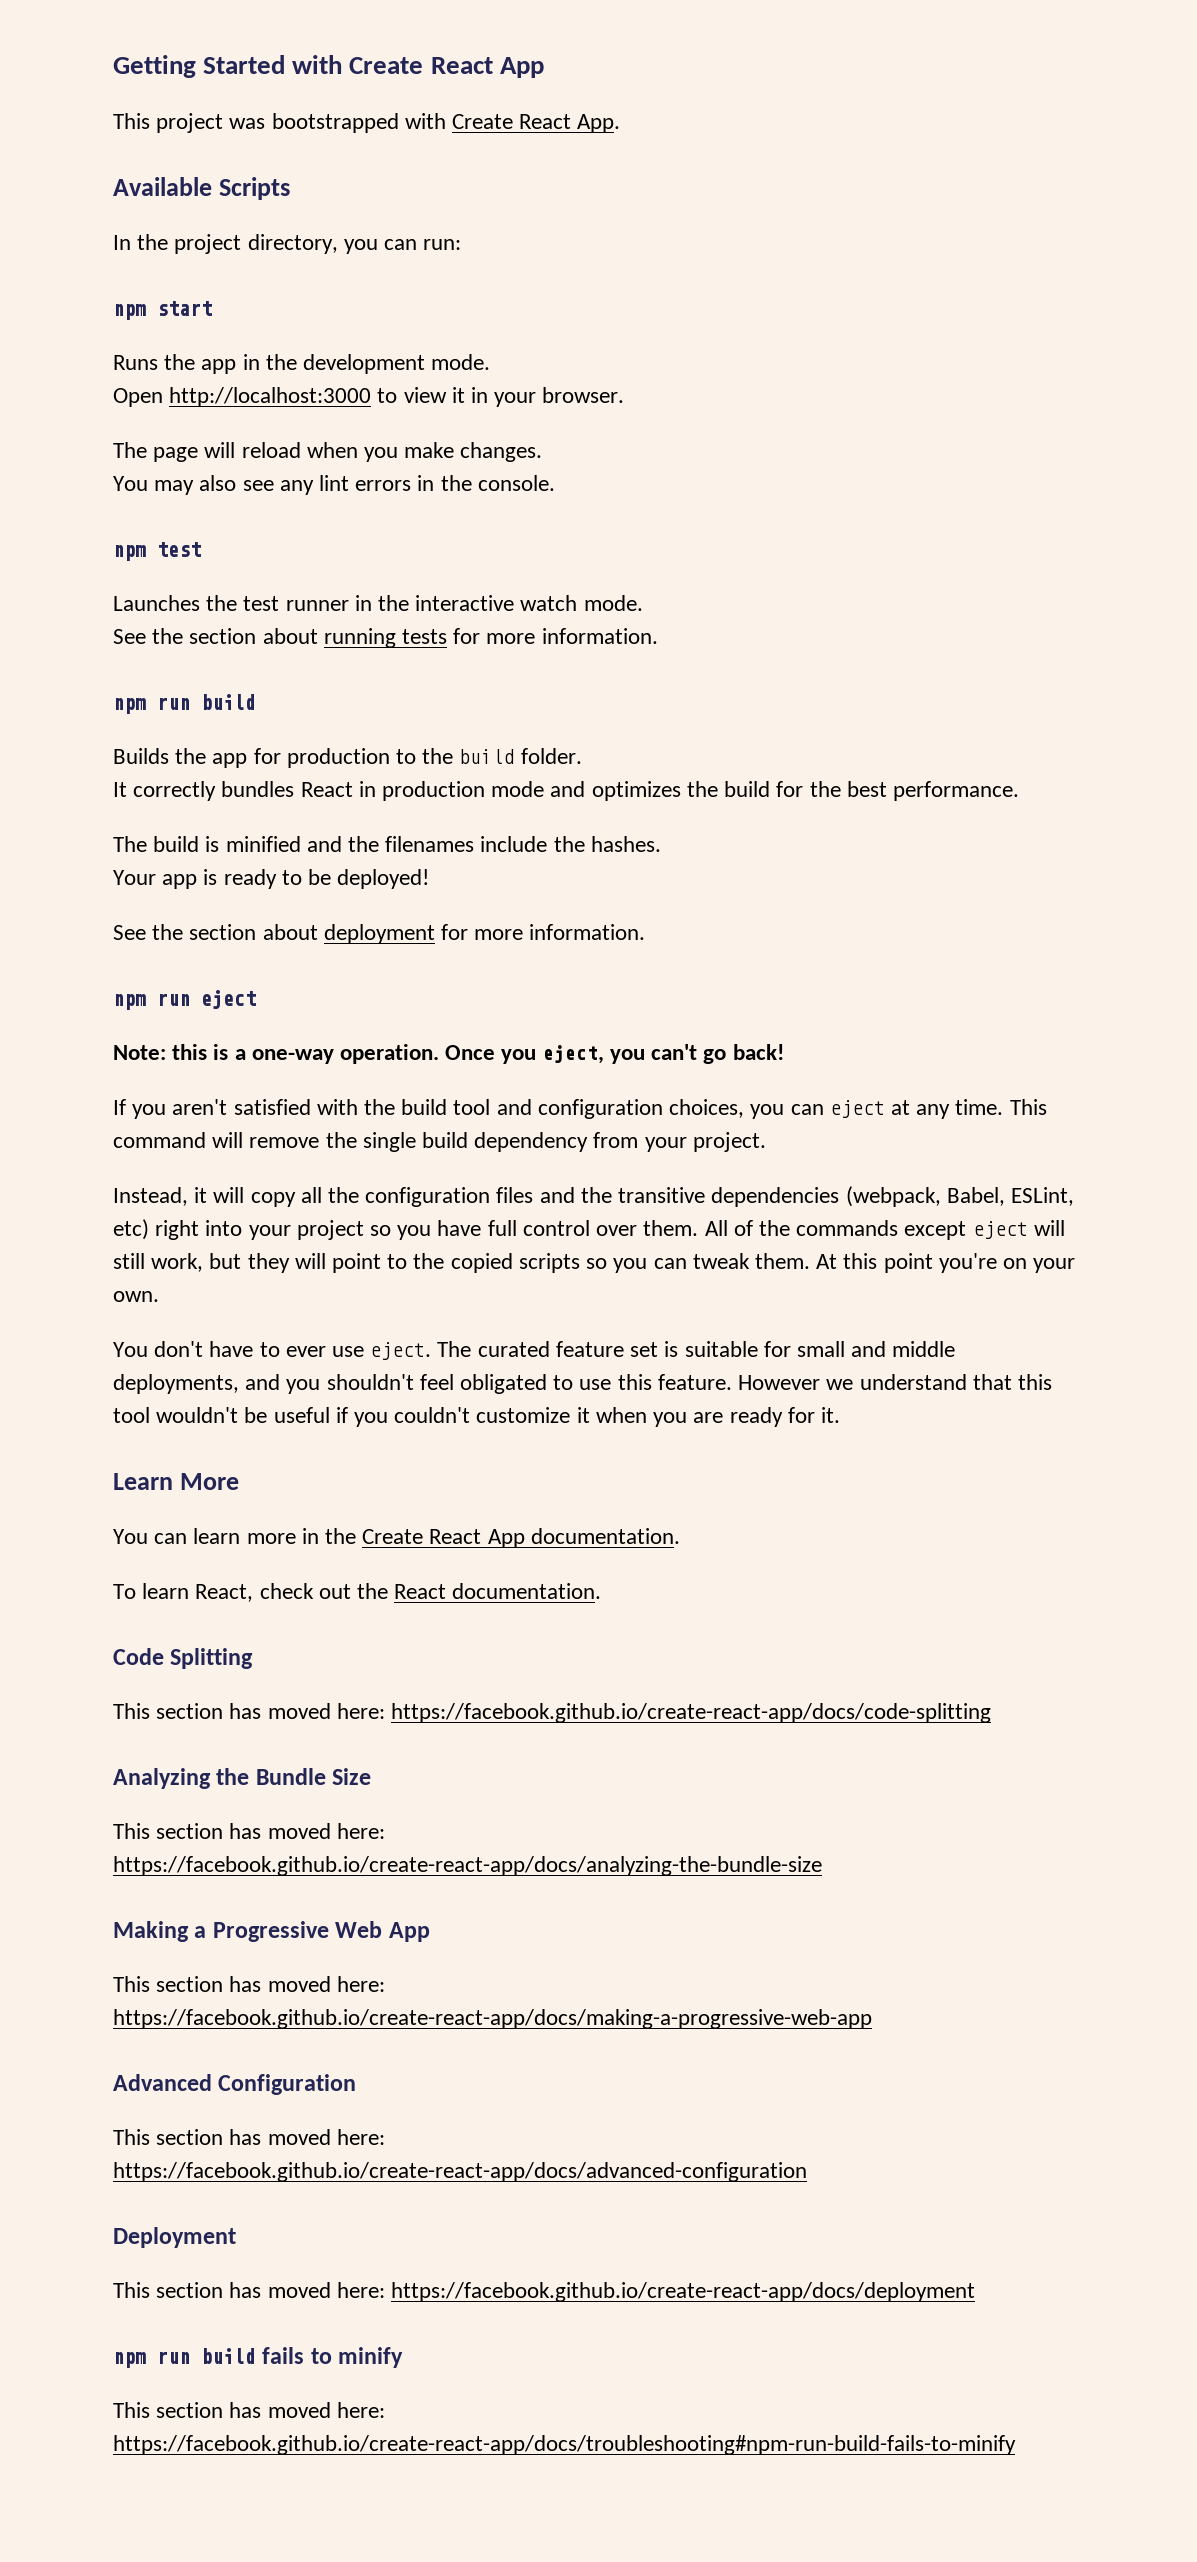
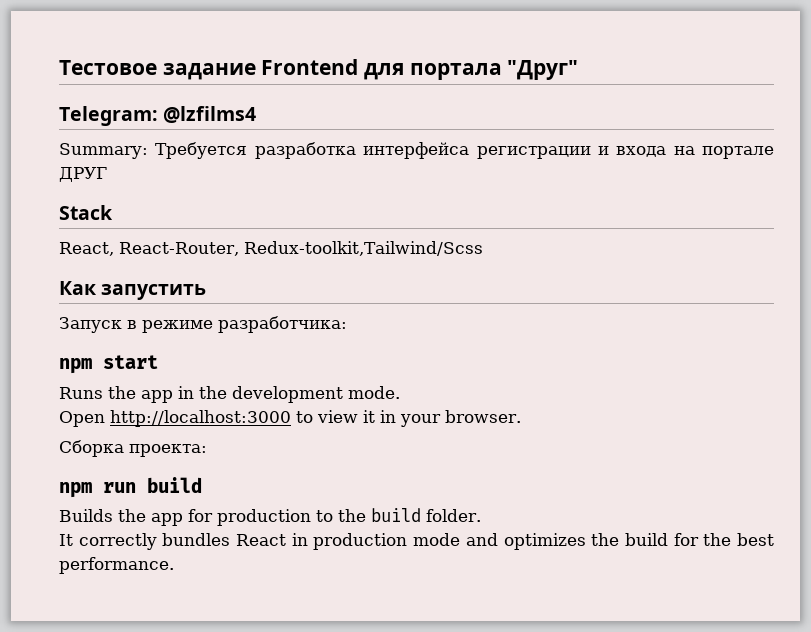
[113,55,544,78] [113,113,621,133] [113,177,290,200] [113,234,462,254] Getting Started with Create React App // This project was bootstrapped with Create React App. // Available Scripts // In the project directory, you can run: -> [59,59,579,80] [59,106,257,126] [59,142,774,159] [59,167,107,182] [59,205,113,220] [59,241,483,256] [59,281,207,300] [59,316,347,333] Тестовое задание Frontend для портала "Друг" // Telegram: @lzfilms4 // Summary: Требуется разработка интерфейса регистрации и входа на портале ДРУГ // Stack // React, React-Router, Redux-toolkit,Tailwind/Scss // Как запустить // Запуск в режиме разработчика:
[113,442,543,462] [113,475,555,495] [113,542,201,561] [113,595,643,611] [113,628,658,648] The page will reload when you make changes. // You may also see any lint errors in the console. // npm test // Launches the test runner in the interactive watch mode. // See the section about running tests for more information. -> [59,440,207,457] Сборка проекта:
[113,836,661,852] [113,869,430,889] [113,924,646,944] [113,990,256,1010] [113,1044,784,1064] [113,1099,1047,1119] [113,1132,766,1152] [113,1186,1074,1207] [113,1219,1065,1240] [113,1253,1076,1273] [113,1291,159,1302] [113,1341,956,1360] [113,1374,1052,1394] [113,1407,840,1427] [113,1473,239,1490] [113,1528,680,1548] [113,1583,602,1602] [113,1648,254,1669] [113,1703,992,1723] [113,1768,372,1789] [113,1823,385,1839] [113,1856,822,1876] [113,1921,430,1942] [113,1976,385,1992] [113,2009,872,2029] [113,2074,357,2095] [113,2129,385,2145] [113,2162,807,2182] [113,2227,236,2248] [113,2282,976,2302] [113,2347,404,2368] [113,2402,385,2418] [113,2435,1016,2455] // The build is minified and the filenames include the hashes. // Your app is ready to be deployed! // See the section about deployment for more information. // npm run eject // Note: this is a one-way operation. Once you eject, you can't go back! // If you aren't satisfied with the build tool and configuration choices, you can eject at any time. This command will remove the single build dependency from your project. // Instead, it will copy all the configuration files and the transitive dependencies (webpack, Babel, ESLint, etc) right into your project so you have full control over them. All of the commands except eject will still work, but they will point to the copied scripts so you can tweak them. At this point you're on your own. // You don't have to ever use eject. The curated feature set is suitable for small and middle deployments, and you shouldn't feel obligated to use this feature. However we understand that this tool wouldn't be useful if you couldn't customize it when you are ready for it. // Learn More // You can learn more in the Create React App documentation. // To learn React, check out the React documentation. // Code Splitting // This section has moved here: https://facebook.github.io/create-react-app/docs/code-splitting // Analyzing the Bundle Size // This section has moved here: https://facebook.github.io/create-react-app/docs/analyzing-the-bundle-size // Making a Progressive Web App // This section has moved here: https://facebook.github.io/create-react-app/docs/making-a-progressive-web-app // Advanced Configuration // This section has moved here: https://facebook.github.io/create-react-app/docs/advanced-configuration // Deployment // This section has moved here: https://facebook.github.io/create-react-app/docs/deployment // npm run build fails to minify // This section has moved here: https://facebook.github.io/create-react-app/docs/troubleshooting#npm-run-build-fails-to-minify -> (174, 565) none

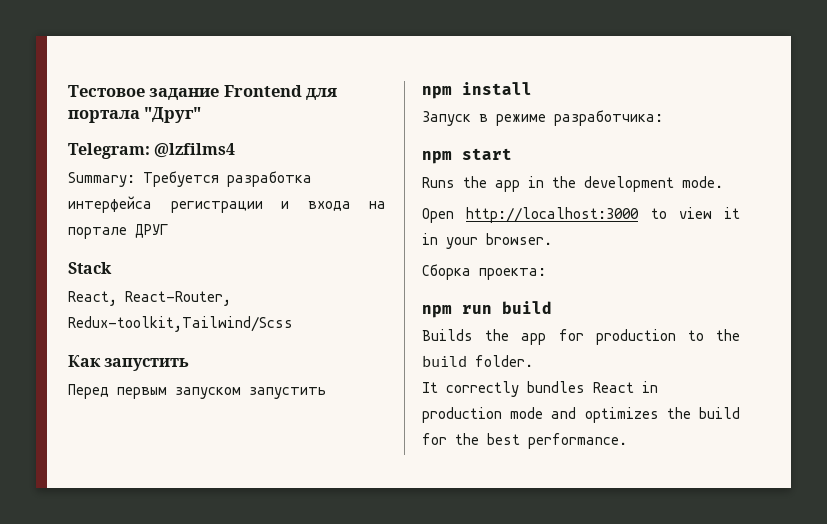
(207, 292) none -> [68,384,326,399] [422,82,532,99] // Перед первым запуском запустить // npm install

